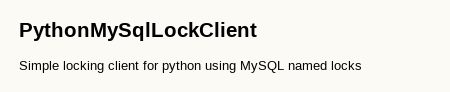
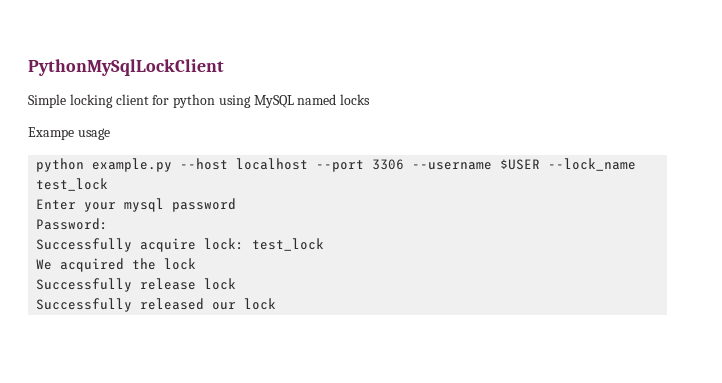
(362, 65) none -> [28,127,110,140] [36,158,637,172] [36,178,109,191] [36,198,237,212] [36,218,109,230] [36,238,325,252] [36,258,197,272] [36,278,237,292] [36,298,277,312] // Exampe usage // python example.py --host localhost --port 3306 --username $USER --lock_name test_lock // Enter your mysql password // Password: // Successfully acquire lock: test_lock // We acquired the lock // Successfully release lock // Successfully released our lock

